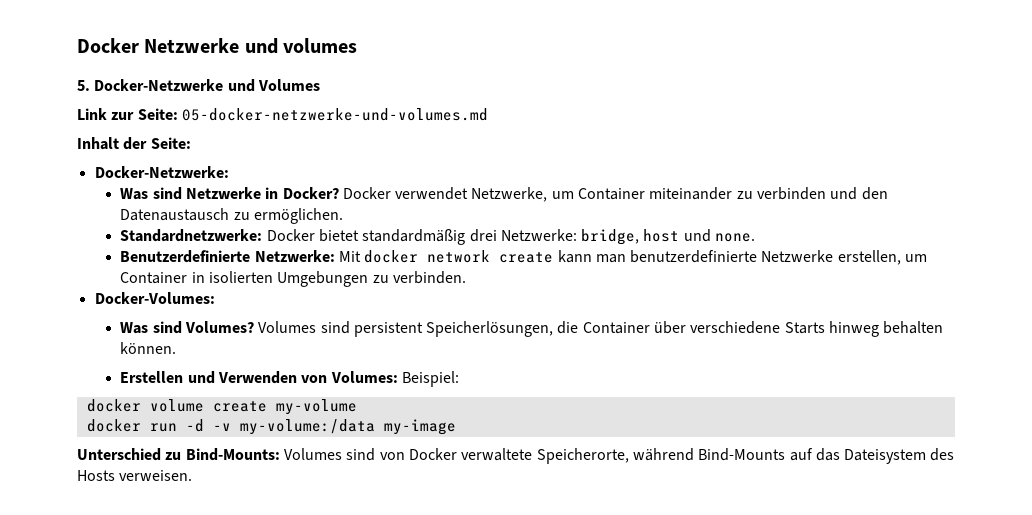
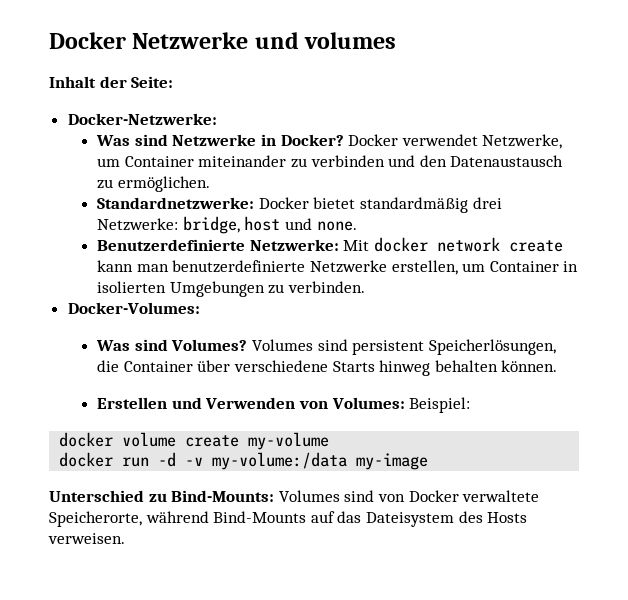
[77,79,320,92] [77,108,488,121] // 5. Docker-Netzwerke und Volumes // Link zur Seite: 05-docker-netzwerke-und-volumes.md -> (397, 40) none

